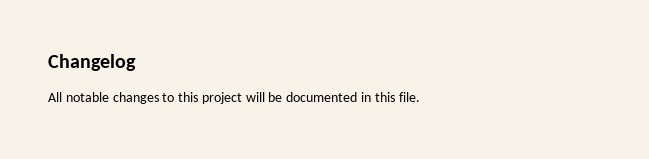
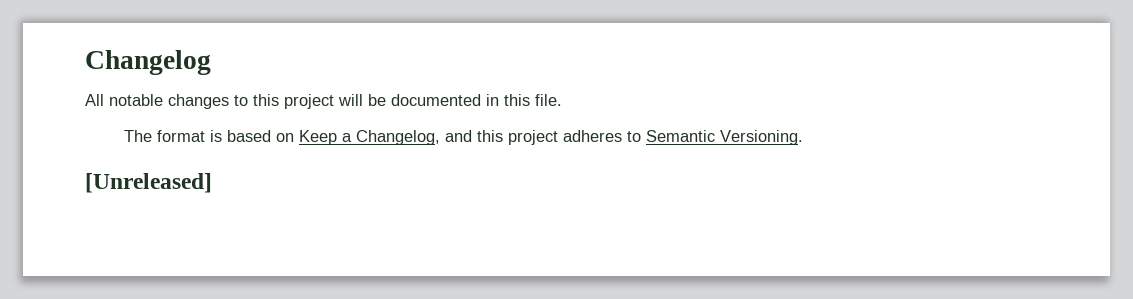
(420, 97) none -> [124,130,804,145] [85,173,212,193] // The format is based on Keep a Changelog, and this project adheres to Semantic Versioning. // [Unreleased]

